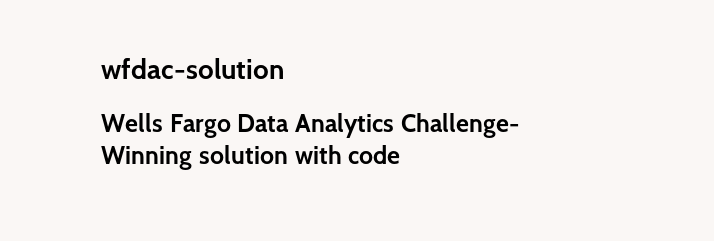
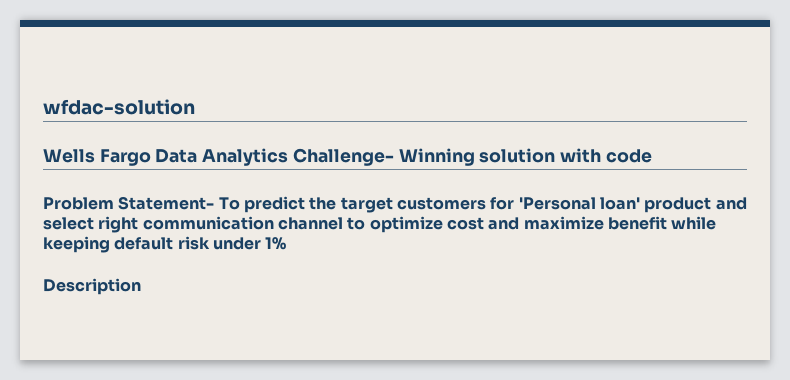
(401, 154) none -> [43,196,747,213] [43,216,717,233] [43,236,287,253] [43,278,141,295] // Problem Statement- To predict the target customers for 'Personal loan' product and select right communication channel to optimize cost and maximize benefit while keeping default risk under 1% // Description

